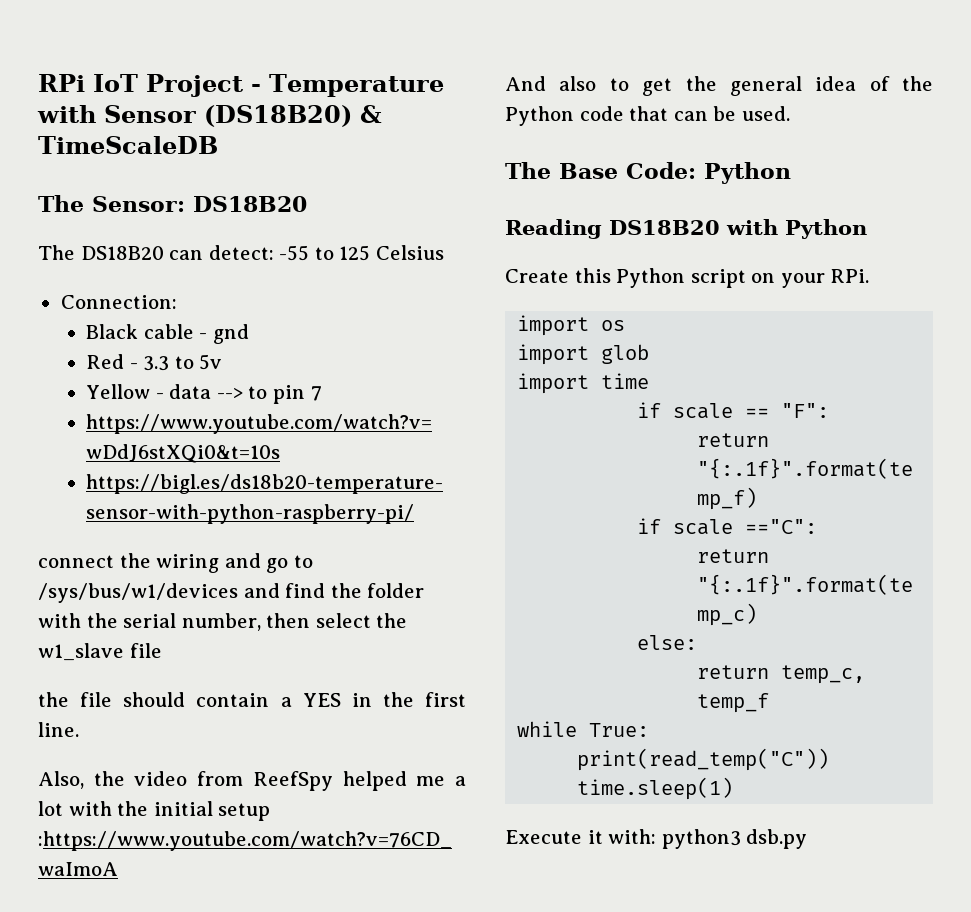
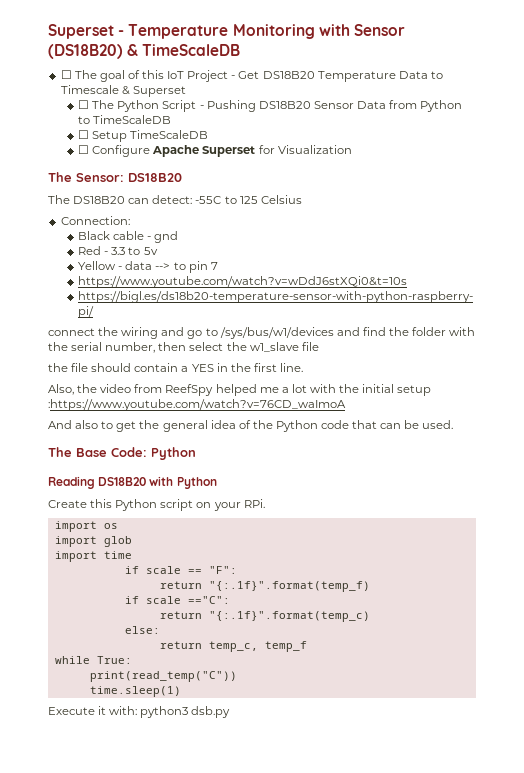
[38,74,243,97] RPi IoT Project -> [48,24,114,39] Superset
(444, 85) none -> [232,24,315,39] Monitoring
(218, 145) none -> [60,70,443,82] [60,85,186,97] [78,100,463,112] [78,115,172,124] [78,130,209,142] [78,145,352,157] // ☐ The goal of this IoT Project - Get DS18B20 Temperature Data to Timescale & Superset // ☐ The Python Script - Pushing DS18B20 Sensor Data from Python to TimeScaleDB // ☐ Setup TimeScaleDB // ☐ Configure Apache Superset for Visualization
[279,245,310,261] -55 -> [195,196,222,204] -55C

